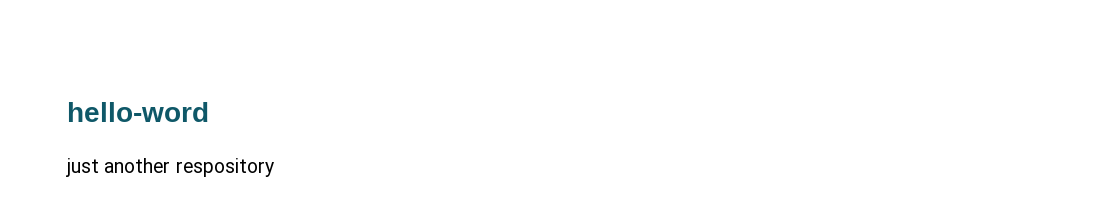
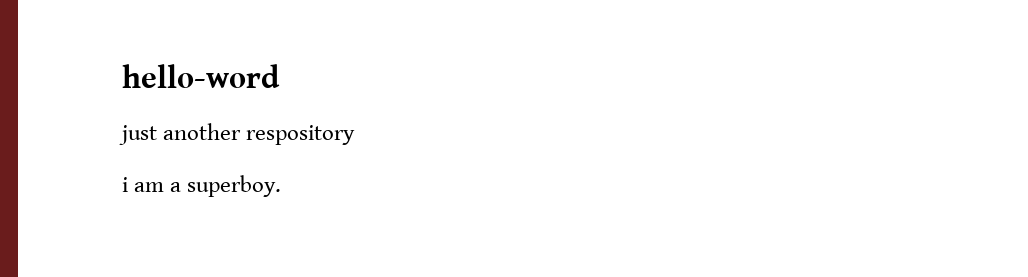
(274, 167) none -> [122,175,282,197] // i am a superboy.

